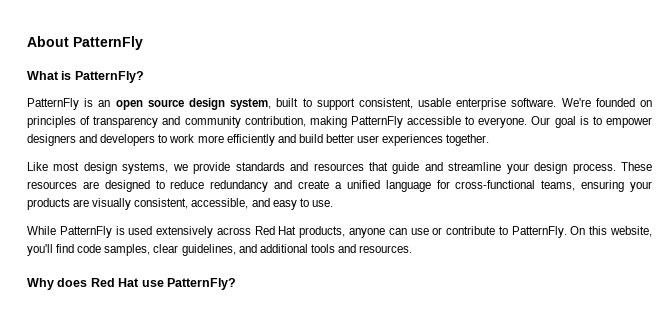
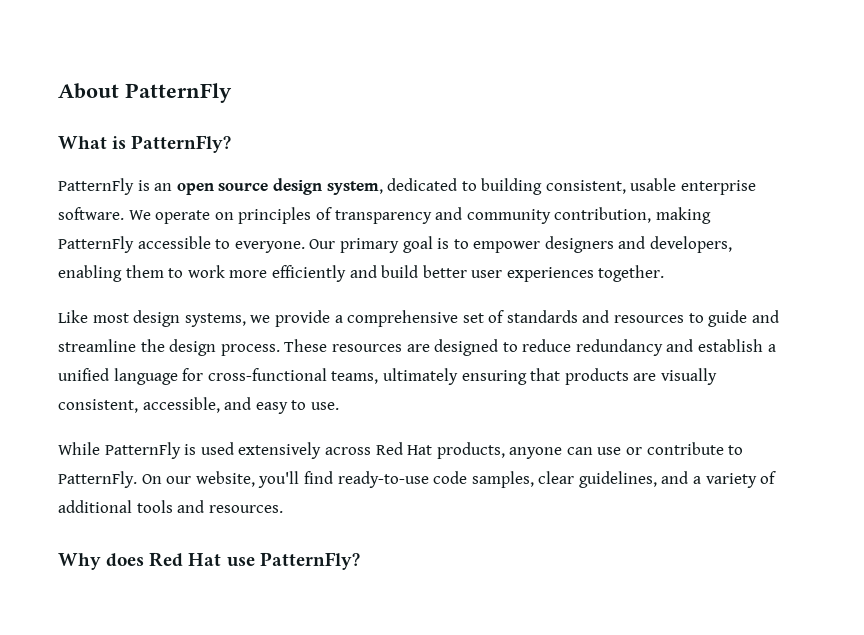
[276,98,355,110] built to support -> [387,178,543,195] dedicated to building
[561,98,635,107] We're founded -> [128,210,211,224] We operate
(551, 120) none -> [339,238,399,253] primary
[100,134,156,146] developers -> [650,236,733,253] [58,265,164,282] developers, enabling them
(231, 168) none -> [334,310,505,327] a comprehensive set of
[368,162,388,171] that -> [688,313,704,323] to
[506,163,529,174] your -> [140,339,165,352] the
[298,180,330,189] create -> [698,339,764,352] establish
[581,180,653,192] ensuring your -> [382,368,561,385] ultimately ensuring that
[589,226,608,235] this -> [166,476,192,484] our
(75, 248) none -> [337,471,429,488] ready-to-use
(257, 248) none -> [693,471,777,488] a variety of

